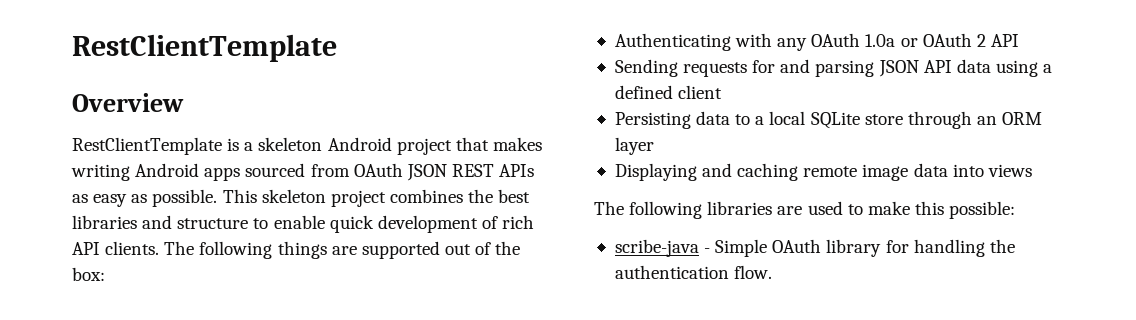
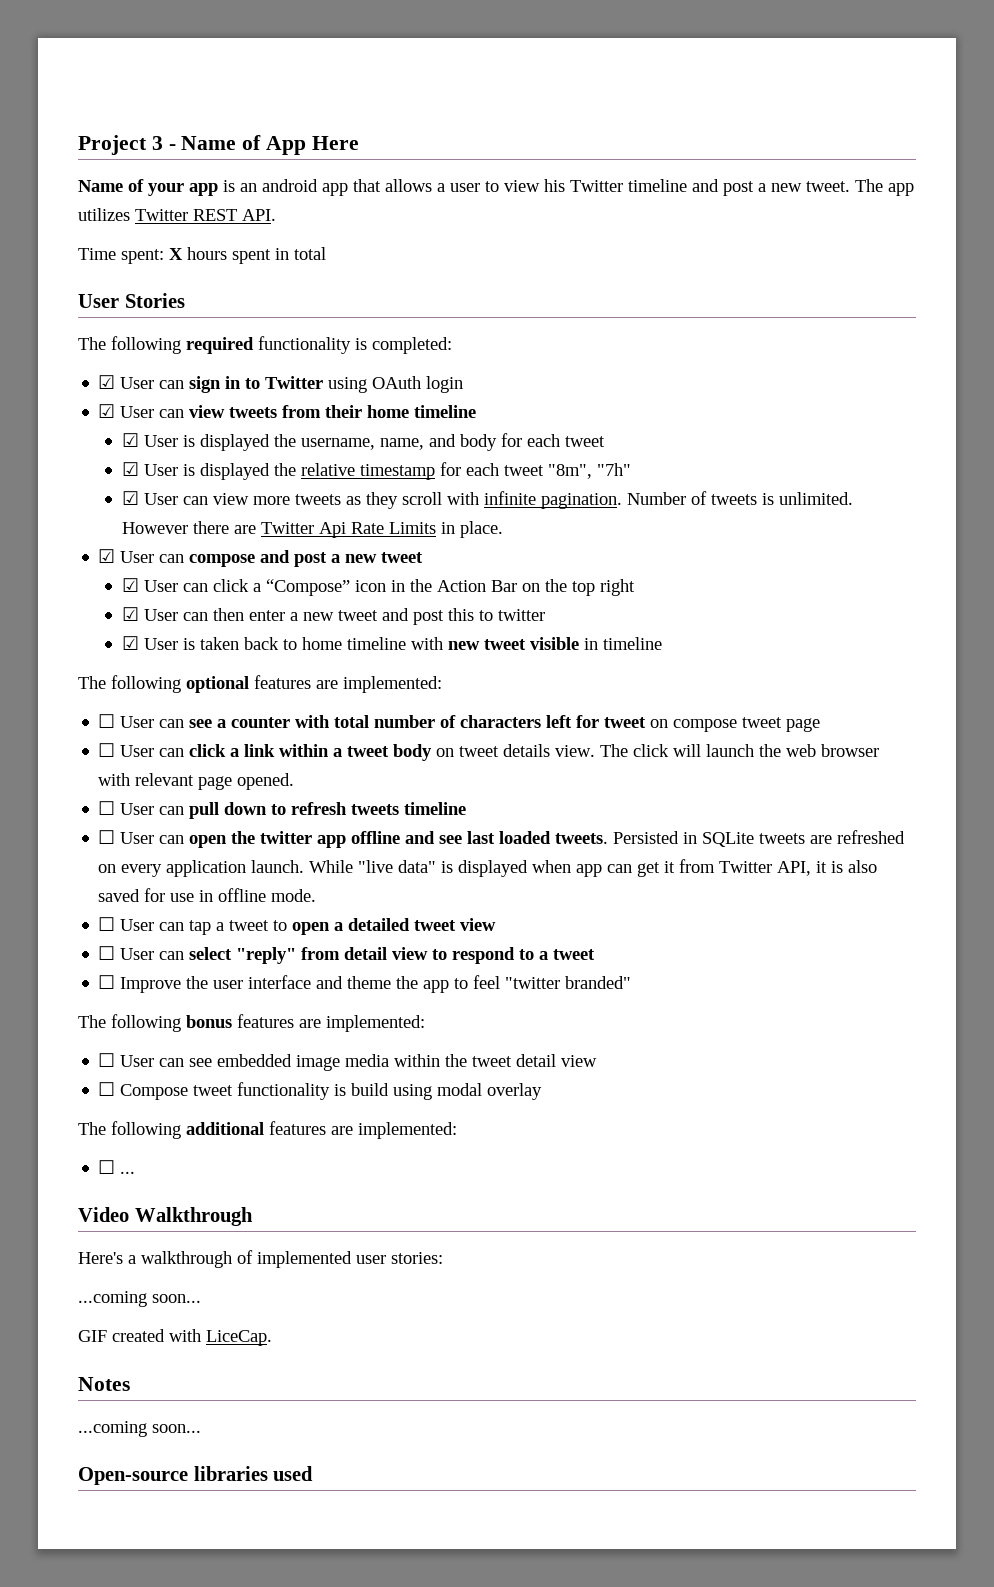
[72,34,337,62] [72,93,184,112] [72,137,542,155] [71,163,535,181] [72,189,531,207] [72,215,535,233] [72,241,521,259] [72,267,105,281] [614,33,1019,51] [614,59,1053,77] [614,85,723,99] [614,111,1043,129] [614,137,654,155] [614,163,1032,181] [594,201,1016,219] [614,239,1015,257] [614,265,773,279] RestClientTemplate // Overview // RestClientTemplate is a skeleton Android project that makes writing Android apps sourced from OAuth JSON REST APIs as easy as possible. This skeleton project combines the best libraries and structure to enable quick development of rich API clients. The following things are supported out of the box: // Authenticating with any OAuth 1.0a or OAuth 2 API // Sending requests for and parsing JSON API data using a defined client // Persisting data to a local SQLite store through an ORM layer // Displaying and caching remote image data into views // The following libraries are used to make this possible: // scribe-java - Simple OAuth library for handling the authentication flow. -> [78,135,359,155] [78,179,914,196] [78,208,276,221] [78,247,326,264] [78,293,185,308] [78,336,452,354] [98,375,464,393] [98,404,477,418] [122,433,606,451] [122,462,632,480] [122,491,854,509] [122,521,504,538] [98,549,424,567] [122,578,636,596] [122,607,546,625] [122,636,663,650] [78,675,442,693] [98,714,821,732] [98,743,880,761] [98,773,295,790] [98,801,467,819] [98,830,906,848] [98,859,878,877] [98,888,317,902] [98,917,497,935] [98,946,596,964] [98,975,632,993] [78,1014,425,1032] [98,1053,598,1071] [98,1082,543,1100] [78,1121,457,1139] [98,1160,136,1174] [78,1207,253,1226] [78,1250,443,1268] [78,1291,201,1307] [78,1329,272,1346] [78,1377,130,1391] [78,1421,201,1437] [78,1466,314,1485] Project 3 - Name of App Here // Name of your app is an android app that allows a user to view his Twitter timeline and post a new tweet. The app utilizes Twitter REST API. // Time spent: X hours spent in total // User Stories // The following required functionality is completed: // ☑ User can sign in to Twitter using OAuth login // ☑ User can view tweets from their home timeline // ☑ User is displayed the username, name, and body for each tweet // ☑ User is displayed the relative timestamp for each tweet "8m", "7h" // ☑ User can view more tweets as they scroll with infinite pagination. Number of tweets is unlimited. However there are Twitter Api Rate Limits in place. // ☑ User can compose and post a new tweet // ☑ User can click a “Compose” icon in the Action Bar on the top right // ☑ User can then enter a new tweet and post this to twitter // ☑ User is taken back to home timeline with new tweet visible in timeline // The following optional features are implemented: // ☐ User can see a counter with total number of characters left for tweet on compose tweet page // ☐ User can click a link within a tweet body on tweet details view. The click will launch the web browser with relevant page opened. // ☐ User can pull down to refresh tweets timeline // ☐ User can open the twitter app offline and see last loaded tweets. Persisted in SQLite tweets are refreshed on every application launch. While "live data" is displayed when app can get it from Twitter API, it is also saved for use in offline mode. // ☐ User can tap a tweet to open a detailed tweet view // ☐ User can select "reply" from detail view to respond to a tweet // ☐ Improve the user interface and theme the app to feel "twitter branded" // The following bonus features are implemented: // ☐ User can see embedded image media within the tweet detail view // ☐ Compose tweet functionality is build using modal overlay // The following additional features are implemented: // ☐ ... // Video Walkthrough // Here's a walkthrough of implemented user stories: // ...coming soon... // GIF created with LiceCap. // Notes // ...coming soon... // Open-source libraries used

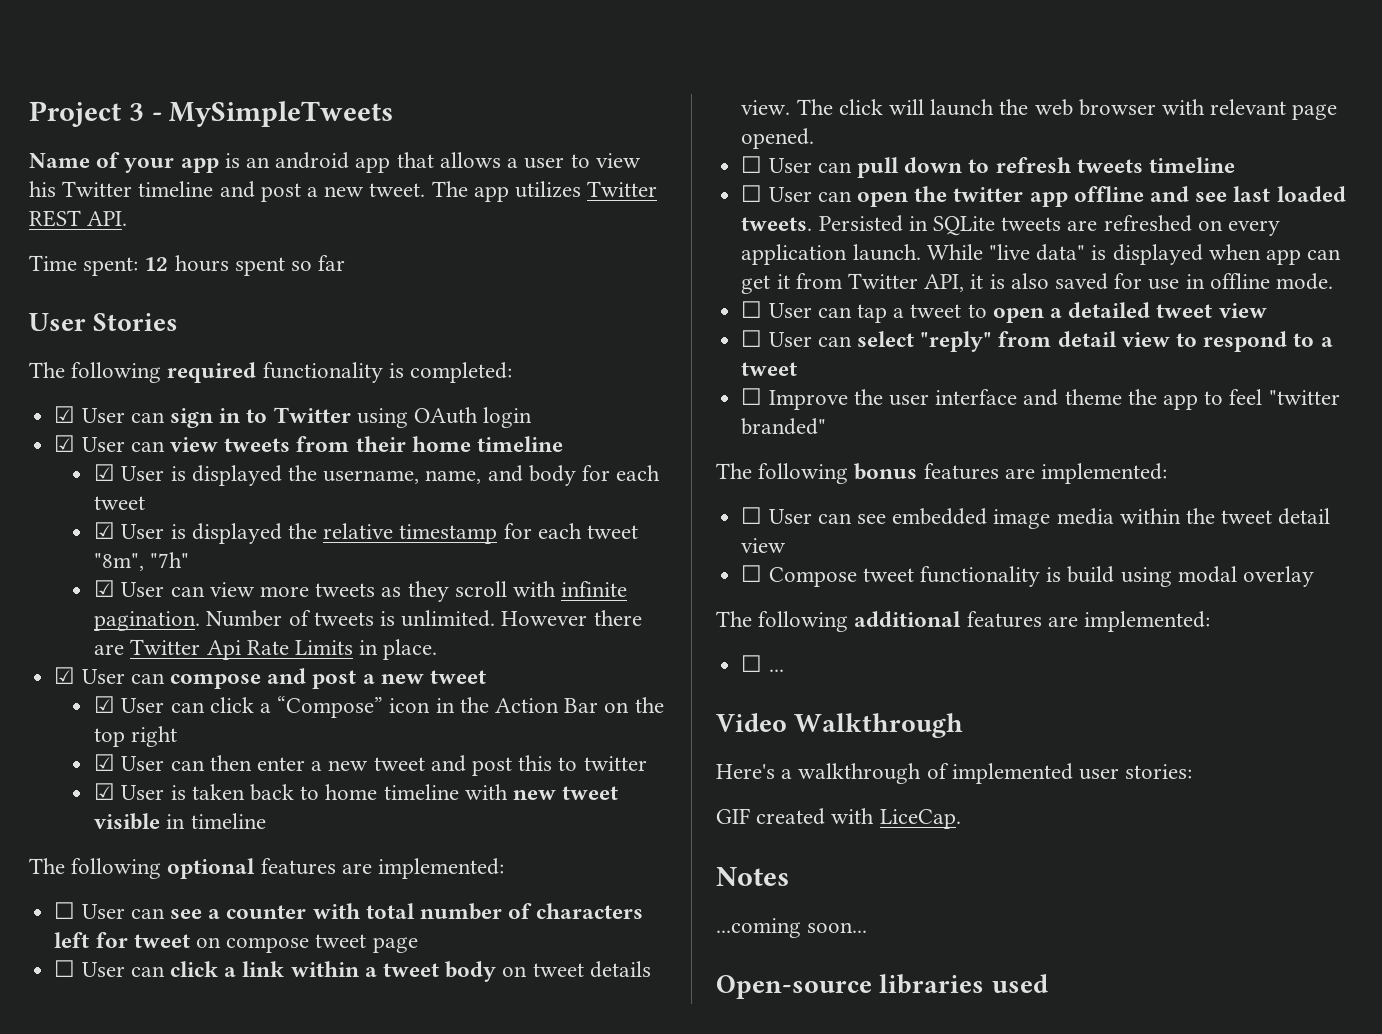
[181,135,359,155] Name of App Here -> [169,101,394,127] MySimpleTweets
[169,248,183,260] X -> [144,257,169,271] 12
[275,247,326,260] in total -> [291,255,346,271] so far
[78,1291,201,1307] // ...coming soon... -> (1193, 771) none

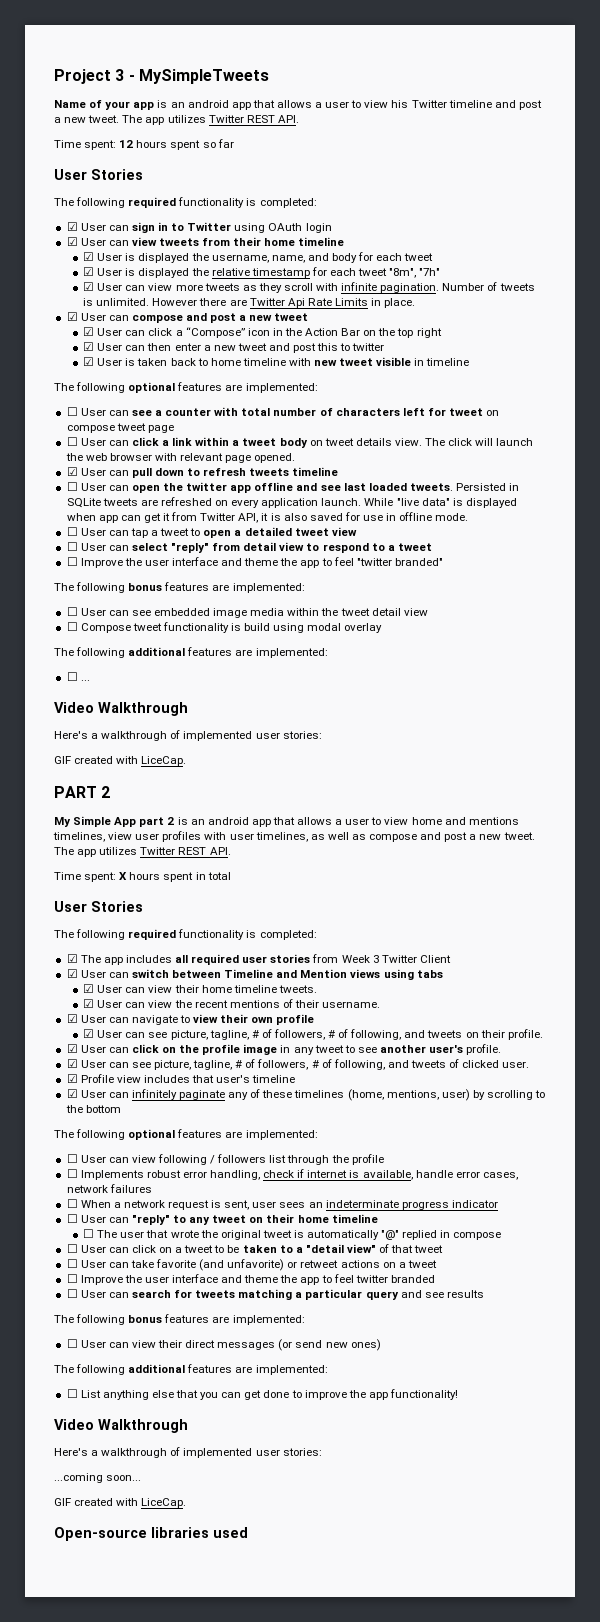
[741,156,763,173] ☐ -> [66,467,78,476] ☑
[716,867,789,886] [716,918,868,938] Notes // ...coming soon... -> [54,786,111,798] [54,816,519,827] [53,831,535,842] [54,847,231,857] [54,872,231,882] [54,901,143,912] [54,929,317,940] [66,954,451,965] [66,969,443,980] [83,984,317,993] [83,999,381,1008] [66,1014,315,1025] [83,1029,543,1040] [66,1044,502,1055] [66,1059,530,1070] [66,1074,296,1083] [66,1089,546,1101] [65,1105,121,1113] [54,1129,318,1140] [66,1154,384,1165] [66,1169,518,1180] [66,1184,152,1193] [66,1199,498,1210] [66,1214,378,1225] [83,1229,502,1240] [66,1244,444,1253] [66,1259,437,1271] [66,1274,435,1285] [66,1289,484,1300] [54,1314,305,1325] [66,1339,381,1351] [54,1364,328,1375] [66,1389,459,1400] [54,1419,188,1433] [54,1447,322,1458] [54,1473,142,1483] [54,1498,187,1508] PART 2 // My Simple App part 2 is an android app that allows a user to view home and mentions timelines, view user profiles with user timelines, as well as compose and post a new tweet. The app utilizes Twitter REST API. // Time spent: X hours spent in total // User Stories // The following required functionality is completed: // ☑ The app includes all required user stories from Week 3 Twitter Client // ☑ User can switch between Timeline and Mention views using tabs // ☑ User can view their home timeline tweets. // ☑ User can view the recent mentions of their username. // ☑ User can navigate to view their own profile // ☑ User can see picture, tagline, # of followers, # of following, and tweets on their profile. // ☑ User can click on the profile image in any tweet to see another user's profile. // ☑ User can see picture, tagline, # of followers, # of following, and tweets of clicked user. // ☑ Profile view includes that user's timeline // ☑ User can infinitely paginate any of these timelines (home, mentions, user) by scrolling to the bottom // The following optional features are implemented: // ☐ User can view following / followers list through the profile // ☐ Implements robust error handling, check if internet is available, handle error cases, network failures // ☐ When a network request is sent, user sees an indeterminate progress indicator // ☐ User can "reply" to any tweet on their home timeline // ☐ The user that wrote the original tweet is automatically "@" replied in compose // ☐ User can click on a tweet to be taken to a "detail view" of that tweet // ☐ User can take favorite (and unfavorite) or retweet actions on a tweet // ☐ Improve the user interface and theme the app to feel twitter branded // ☐ User can search for tweets matching a particular query and see results // The following bonus features are implemented: // ☐ User can view their direct messages (or send new ones) // The following additional features are implemented: // ☐ List anything else that you can get done to improve the app functionality! // Video Walkthrough // Here's a walkthrough of implemented user stories: // ...coming soon... // GIF created with LiceCap.

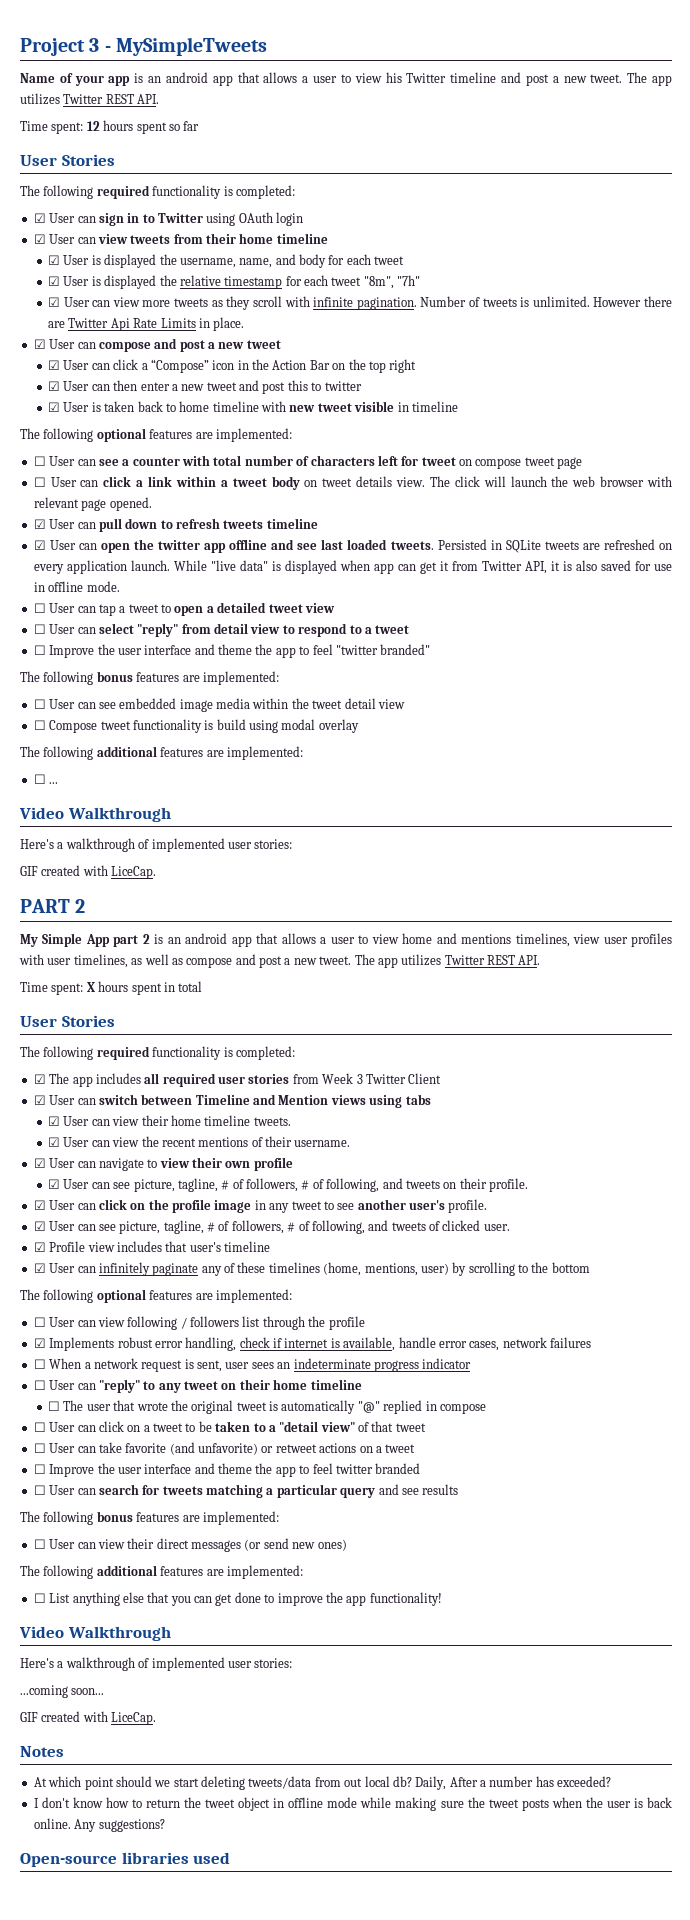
[66,482,78,491] ☐ -> [33,540,46,550] ☑
[66,1169,78,1178] ☐ -> [33,1338,46,1348] ☑
(187, 1503) none -> [20,1746,64,1757] [33,1776,612,1790] [33,1797,672,1811] [33,1818,165,1832] // Notes // At which point should we start deleting tweets/data from out local db? Daily, After a number has exceeded? // I don't know how to return the tweet object in offline mode while making sure the tweet posts when the user is back online. Any suggestions?

